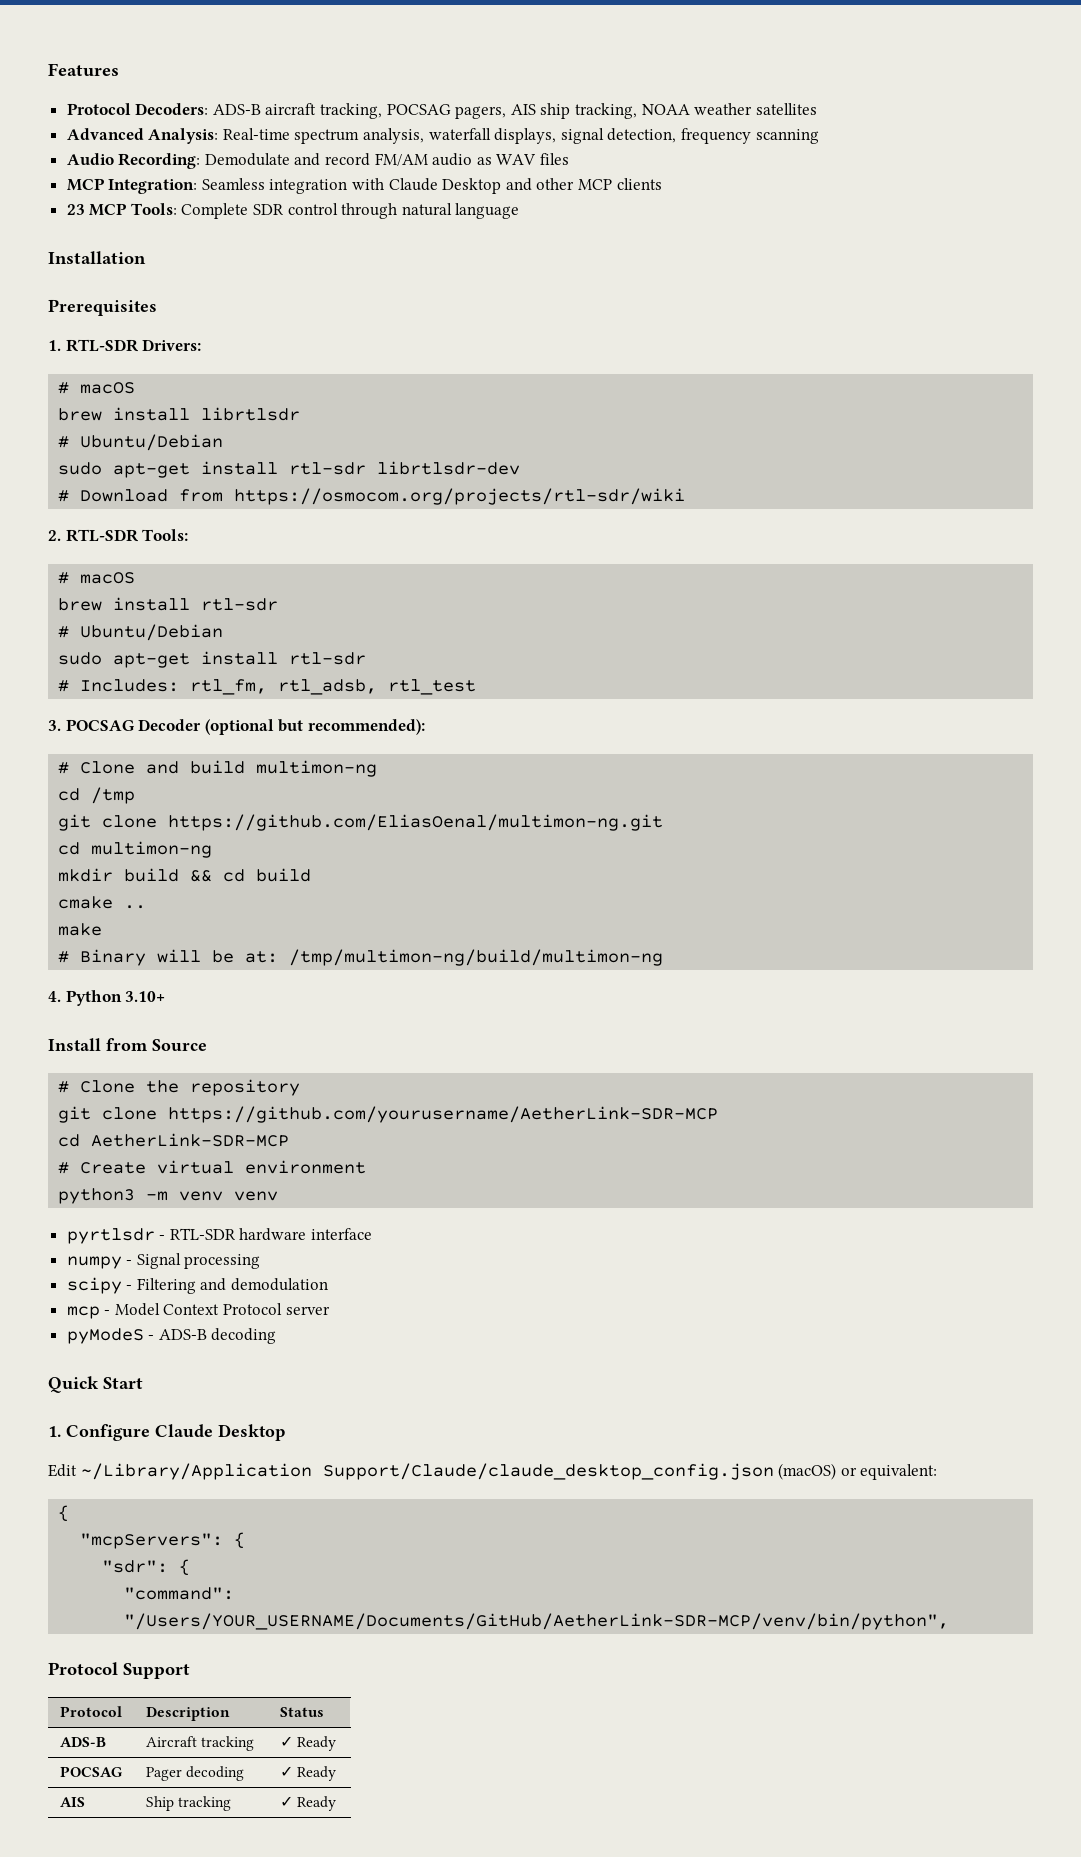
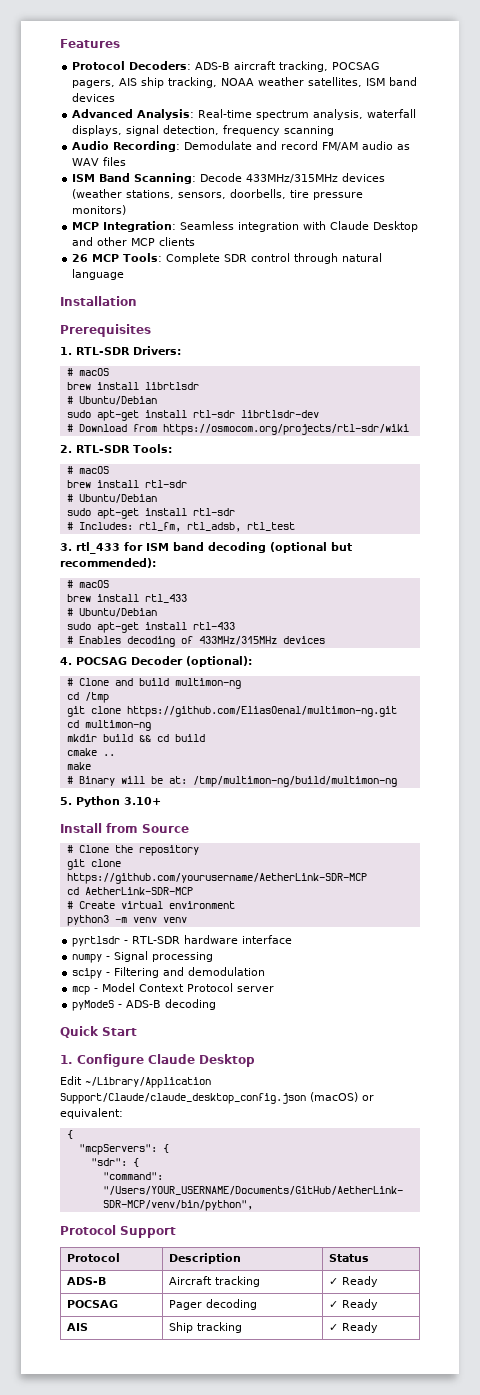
[755,103,817,115] satellites -> [308,77,418,87] [72,93,116,102] satellites, ISM band devices
(570, 159) none -> [72,173,386,184] [72,189,364,200] [72,205,127,215] // ISM Band Scanning: Decode 433MHz/315MHz devices (weather stations, sensors, doorbells, tire pressure monitors)
[66,204,85,215] 23 -> [72,254,89,262] 26
[65,719,425,735] POCSAG Decoder (optional but recommended): -> [76,542,352,554] [60,558,156,568] [66,580,109,588] [66,594,187,603] [66,608,157,617] [66,622,235,633] [66,636,325,647] [60,656,252,667] rtl_433 for ISM band decoding (optional but recommended): // # macOS // brew install rtl_433 // # Ubuntu/Debian // sudo apt-get install rtl-433 // # Enables decoding of 433MHz/315MHz devices // 4. POCSAG Decoder (optional):
[48,991,61,1002] 4. -> [60,797,72,805] 5.

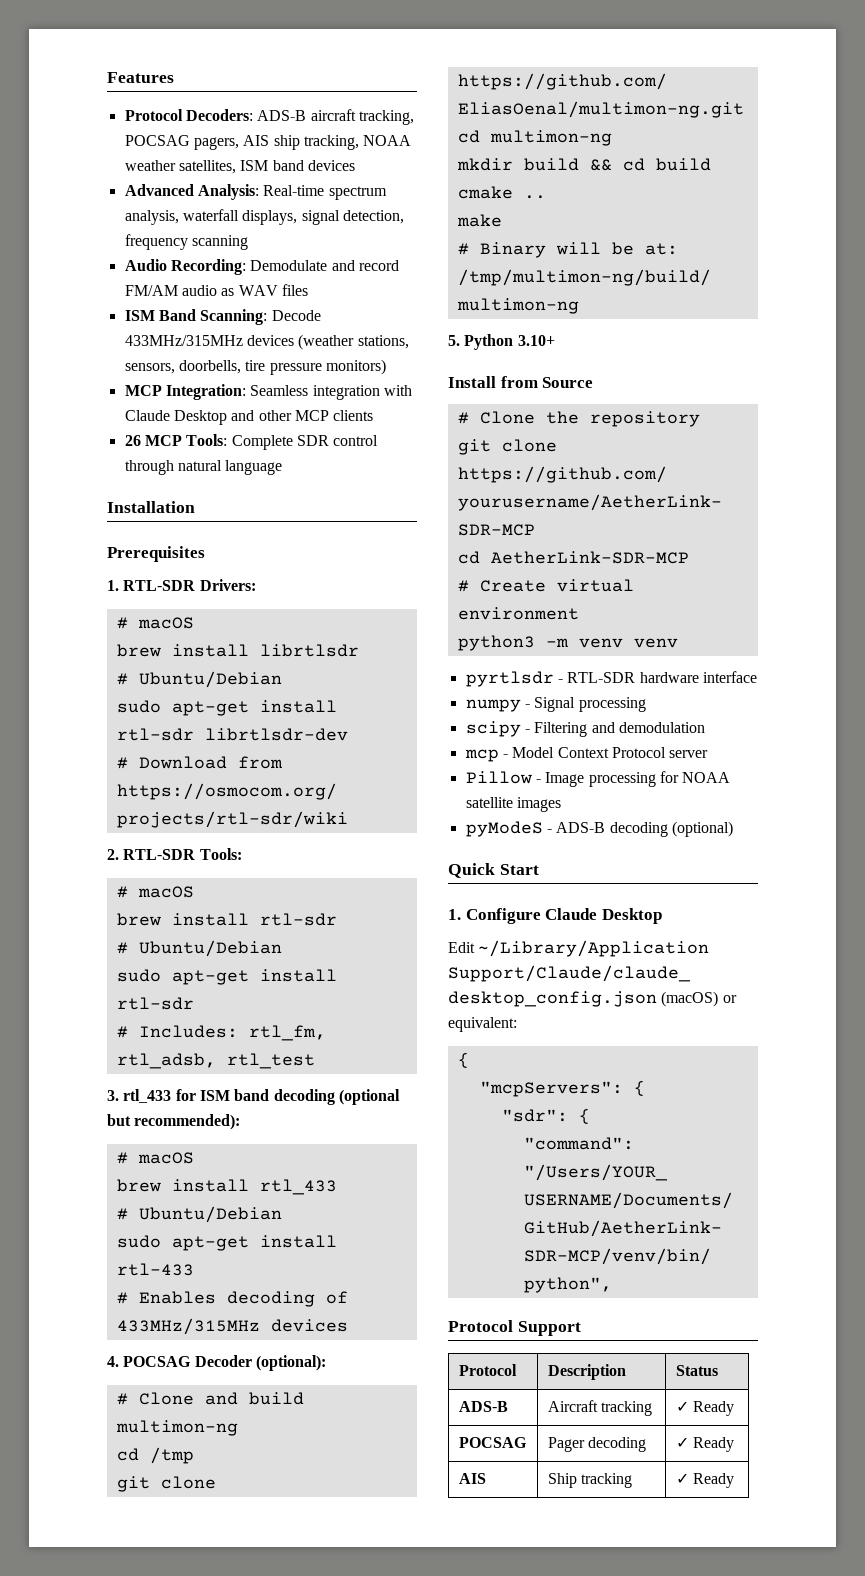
(275, 989) none -> [465,771,731,787] [465,797,561,812] // Pillow - Image processing for NOAA satellite images
(217, 1004) none -> [671,821,733,837] (optional)

